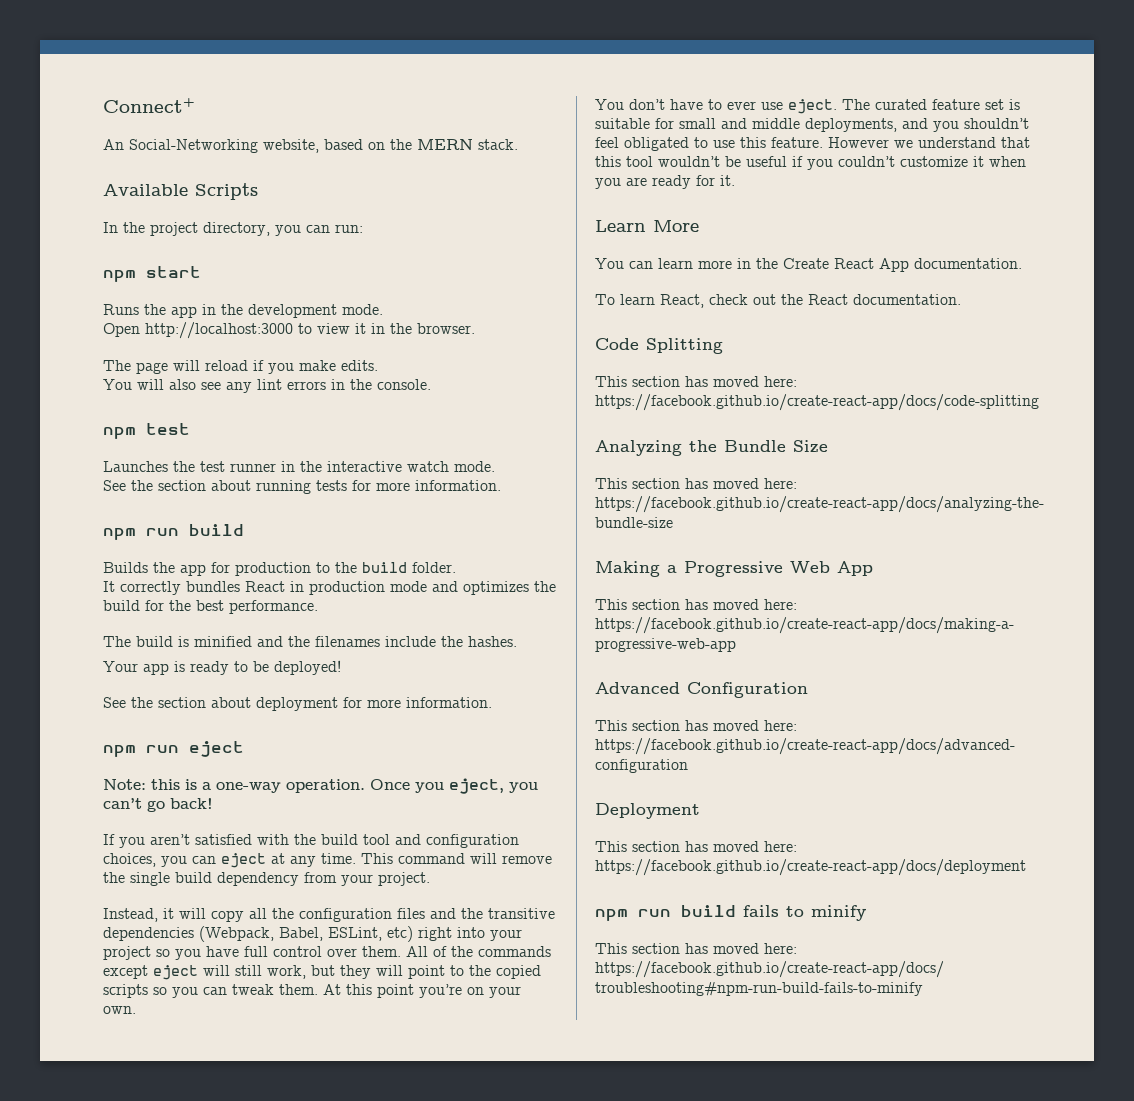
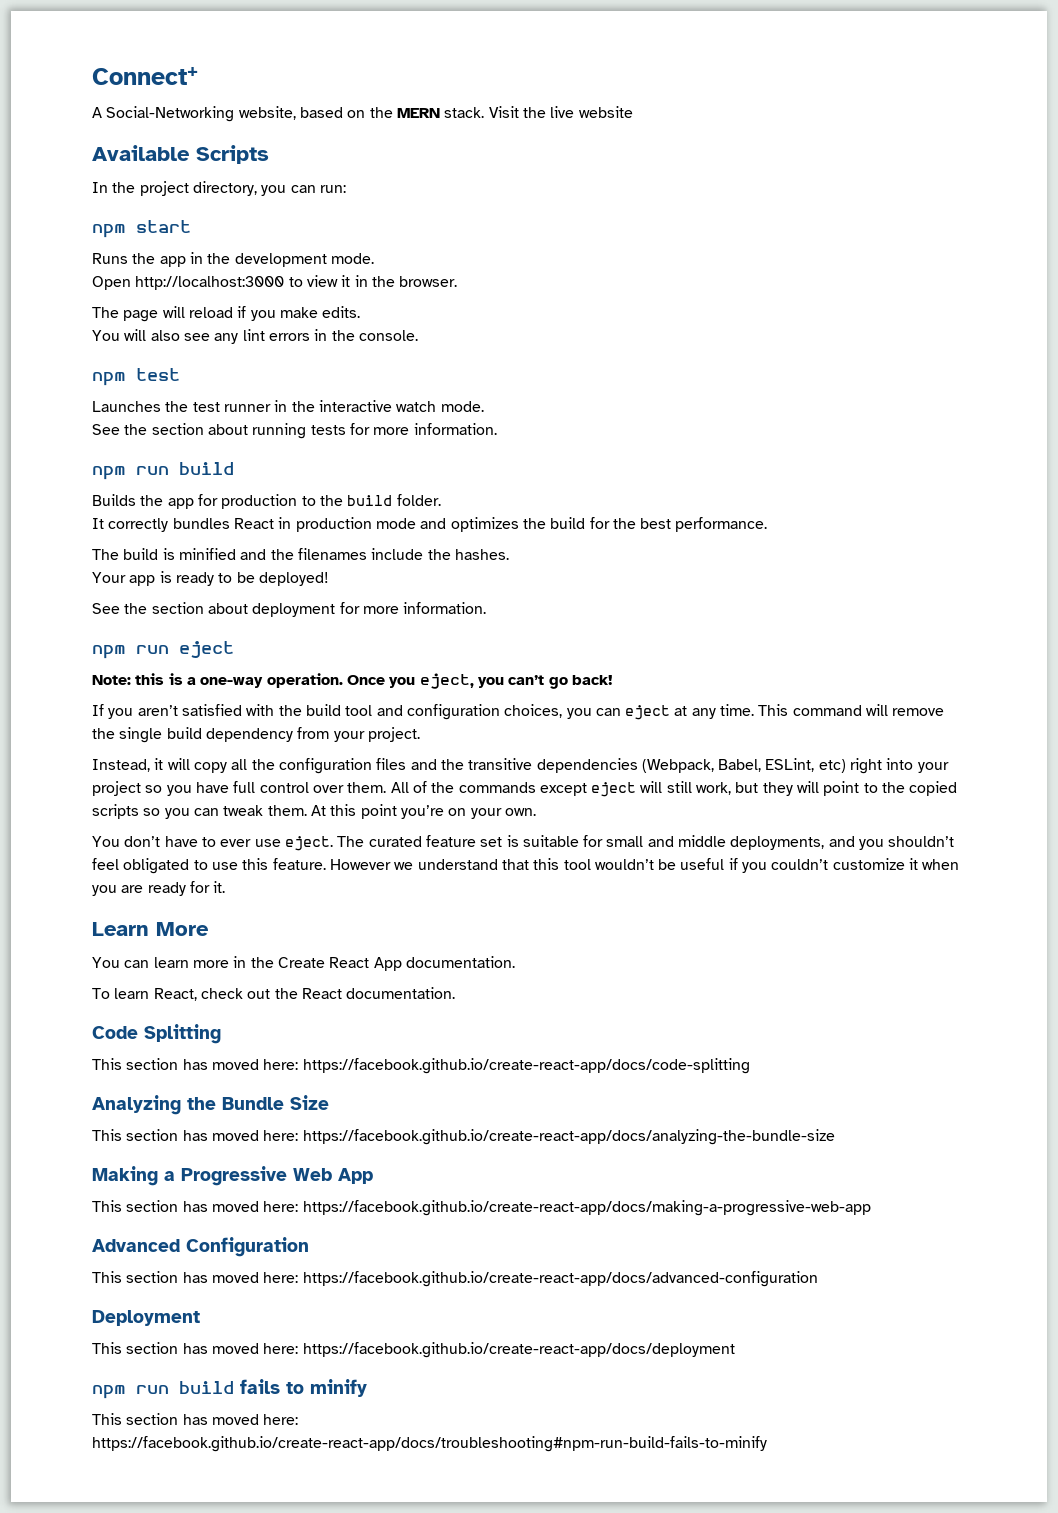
[103,139,124,150] An -> [92,107,102,118] A
(518, 144) none -> [488,106,633,118] Visit the live website

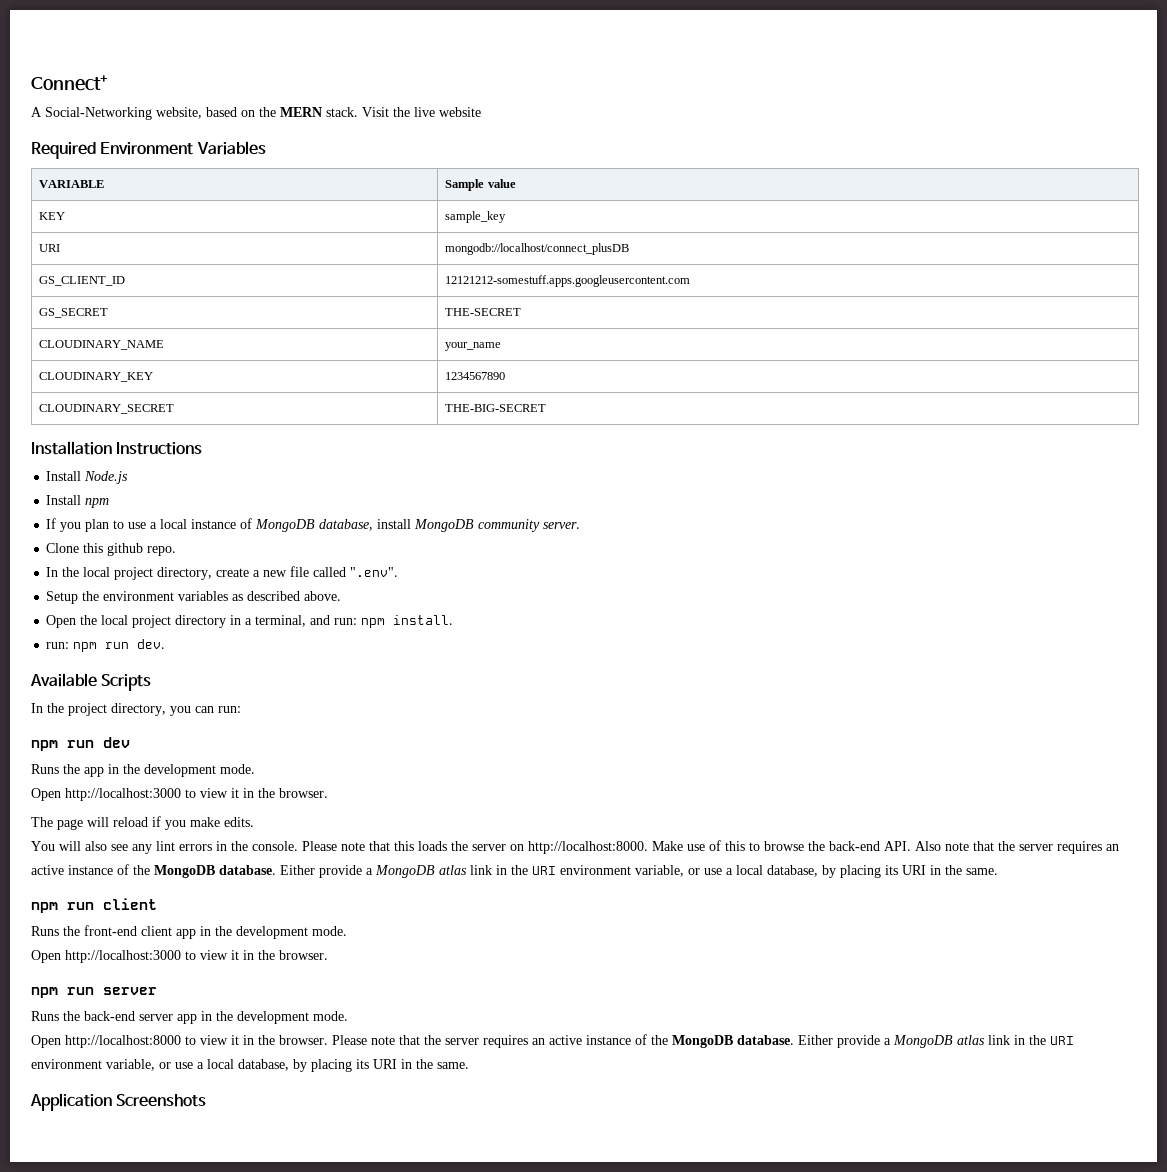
(633, 112) none -> [31,141,266,159] [39,180,105,188] [445,179,516,191] [39,212,66,220] [445,211,507,223] [39,244,61,252] [445,243,630,255] [39,276,126,286] [445,275,691,287] [39,308,109,318] [445,308,522,316] [39,340,165,350] [445,342,502,351] [39,372,154,382] [445,372,506,380] [39,404,175,414] [445,404,547,412] [31,441,203,455] [46,471,129,484] [46,495,110,508] [46,518,581,532] [46,543,177,556] [46,566,399,580] [46,591,342,604] [46,615,454,628] [46,639,166,652] // Required Environment Variables // VARIABLE | Sample value // KEY | sample_key // URI | mongodb://localhost/connect_plusDB // GS_CLIENT_ID | 12121212-somestuff.apps.googleusercontent.com // GS_SECRET | THE-SECRET // CLOUDINARY_NAME | your_name // CLOUDINARY_KEY | 1234567890 // CLOUDINARY_SECRET | THE-BIG-SECRET // Installation Instructions // Install Node.js // Install npm // If you plan to use a local instance of MongoDB database, install MongoDB community server. // Clone this github repo. // In the local project directory, create a new file called ".env". // Setup the environment variables as described above. // Open the local project directory in a terminal, and run: npm install. // run: npm run dev.
[136,220,191,233] start -> [67,737,130,748] run dev
[92,368,180,386] [92,400,484,412] [92,423,497,439] [92,462,234,480] [92,494,441,509] [92,517,768,532] [92,548,509,560] [92,571,329,586] [92,602,487,617] [92,641,234,659] [92,673,613,689] [92,704,945,720] [92,727,420,743] [92,758,949,774] [92,781,958,797] [92,804,536,819] [92,835,955,851] [92,858,960,874] [92,881,226,896] [92,922,209,936] [92,956,515,971] [92,987,456,1001] [92,1024,221,1044] [92,1058,750,1074] [92,1095,329,1115] [92,1129,835,1145] [92,1166,373,1186] [92,1200,871,1216] [92,1237,309,1257] [92,1271,818,1287] [92,1310,200,1326] [92,1342,735,1358] [92,1379,367,1399] [92,1413,299,1425] [92,1436,767,1452] // npm test // Launches the test runner in the interactive watch mode. // See the section about running tests for more information. // npm run build // Builds the app for production to the build folder. // It correctly bundles React in production mode and optimizes the build for the best performance. // The build is minified and the filenames include the hashes. // Your app is ready to be deployed! // See the section about deployment for more information. // npm run eject // Note: this is a one-way operation. Once you eject, you can’t go back! // If you aren’t satisfied with the build tool and configuration choices, you can eject at any time. This command will remove the single build dependency from your project. // Instead, it will copy all the configuration files and the transitive dependencies (Webpack, Babel, ESLint, etc) right into your project so you have full control over them. All of the commands except eject will still work, but they will point to the copied scripts so you can tweak them. At this point you’re on your own. // You don’t have to ever use eject. The curated feature set is suitable for small and middle deployments, and you shouldn’t feel obligated to use this feature. However we understand that this tool wouldn’t be useful if you couldn’t customize it when you are ready for it. // Learn More // You can learn more in the Create React App documentation. // To learn React, check out the React documentation. // Code Splitting // This section has moved here: https://facebook.github.io/create-react-app/docs/code-splitting // Analyzing the Bundle Size // This section has moved here: https://facebook.github.io/create-react-app/docs/analyzing-the-bundle-size // Making a Progressive Web App // This section has moved here: https://facebook.github.io/create-react-app/docs/making-a-progressive-web-app // Advanced Configuration // This section has moved here: https://facebook.github.io/create-react-app/docs/advanced-configuration // Deployment // This section has moved here: https://facebook.github.io/create-react-app/docs/deployment // npm run build fails to minify // This section has moved here: https://facebook.github.io/create-react-app/docs/troubleshooting#npm-run-build-fails-to-minify -> [302,840,1119,854] [31,864,998,878] [31,898,157,913] [31,925,347,939] [31,950,328,963] [31,987,157,998] [31,1011,348,1024] [31,1034,1074,1048] [31,1059,469,1072] [30,1093,207,1111] Please note that this loads the server on http://localhost:8000. Make use of this to browse the back-end API. Also note that the server requires an active instance of the MongoDB database. Either provide a MongoDB atlas link in the URI environment variable, or use a local database, by placing its URI in the same. // npm run client // Runs the front-end client app in the development mode. // Open http://localhost:3000 to view it in the browser. // npm run server // Runs the back-end server app in the development mode. // Open http://localhost:8000 to view it in the browser. Please note that the server requires an active instance of the MongoDB database. Either provide a MongoDB atlas link in the URI environment variable, or use a local database, by placing its URI in the same. // Application Screenshots

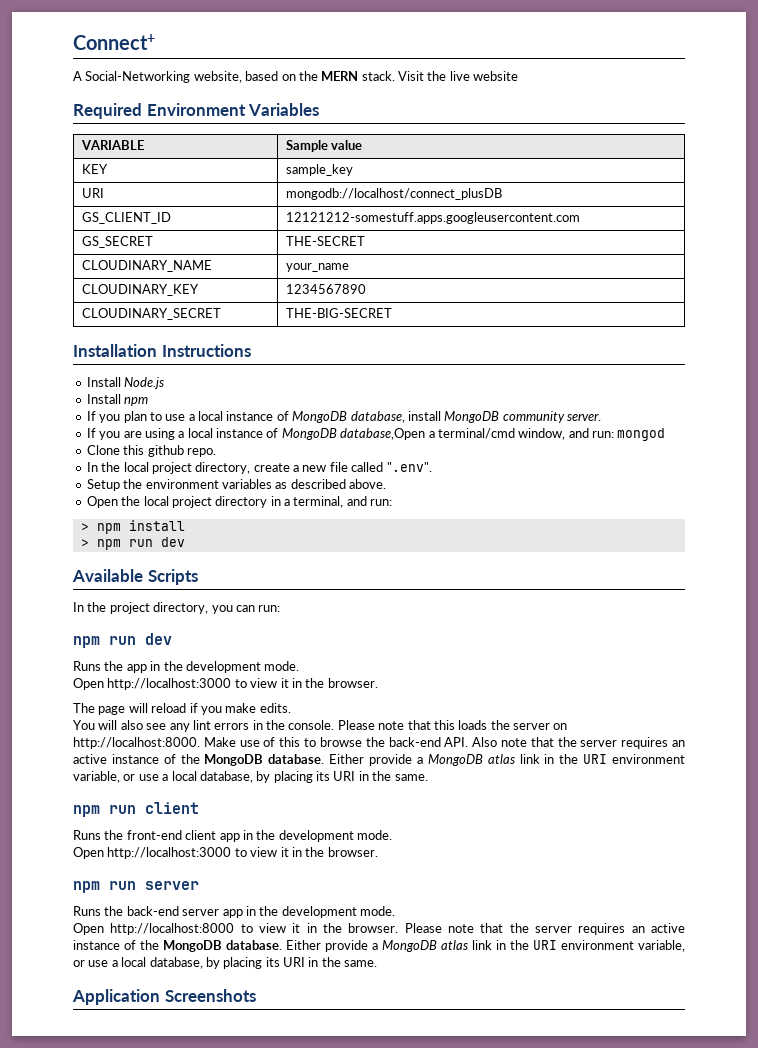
(581, 525) none -> [86,428,666,441] // If you are using a local instance of MongoDB database,Open a terminal/cmd window, and run: mongod
[361,615,454,628] [46,639,166,652] npm install. // run: npm run dev. -> [80,520,185,534] [80,537,185,550] // > npm install // > npm run dev

